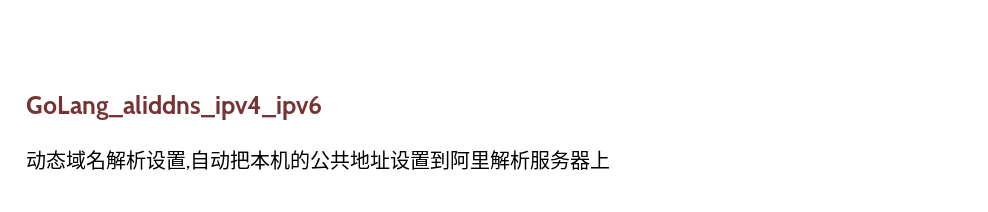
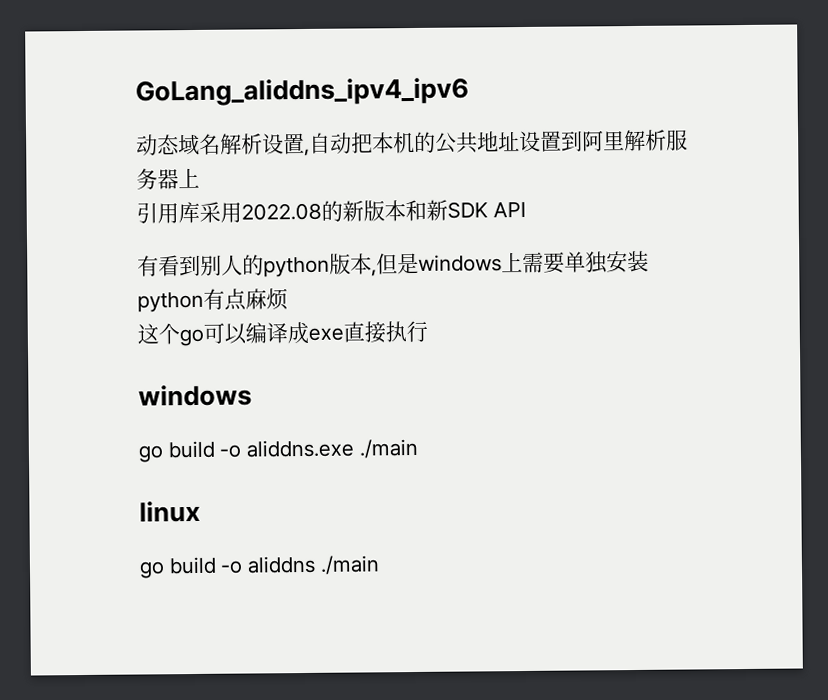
(610, 159) none -> [136,199,526,224] [137,250,649,278] [137,288,288,313] [137,320,428,347] [138,384,252,407] [138,438,418,463] [139,500,201,523] [139,555,380,579] // 引用库采用2022.08的新版本和新SDK API // 有看到别人的python版本,但是windows上需要单独安装python有点麻烦 // 这个go可以编译成exe直接执行 // windows // go build -o aliddns.exe ./main // linux // go build -o aliddns ./main

